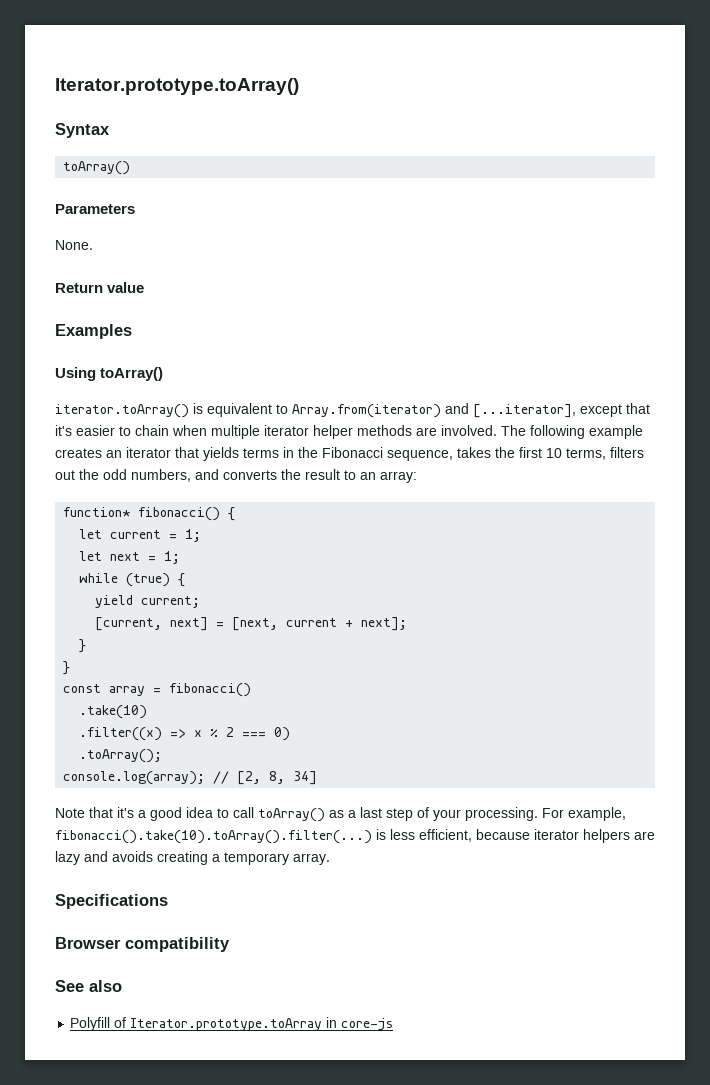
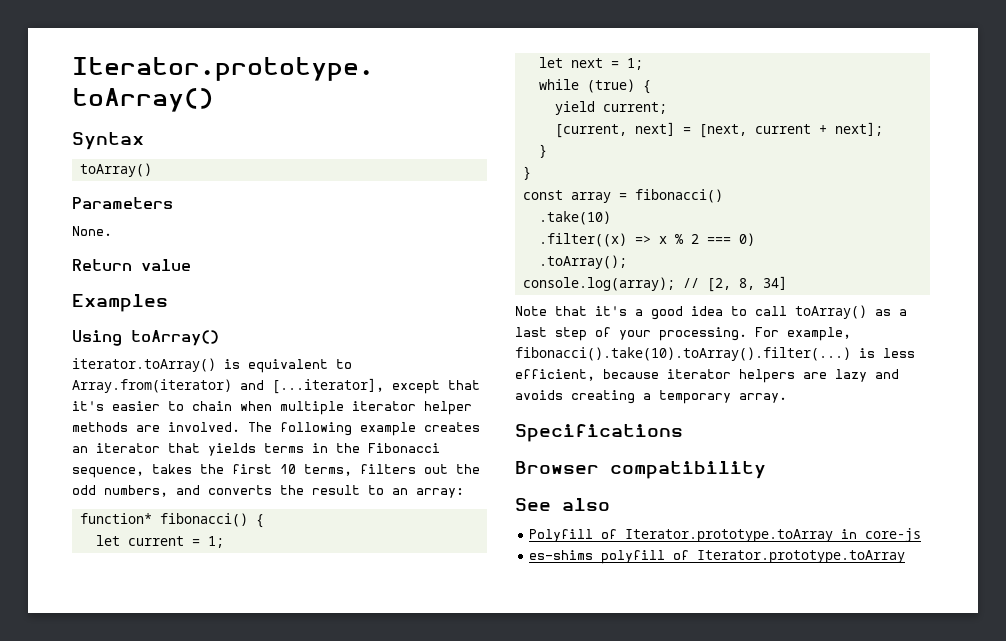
(394, 1024) none -> [529,550,906,564] // es-shims polyfill of Iterator.prototype.toArray

